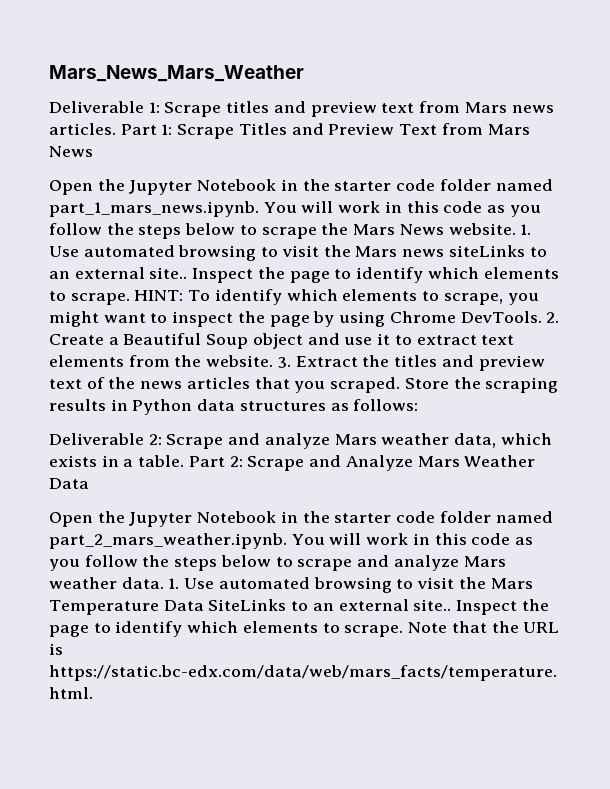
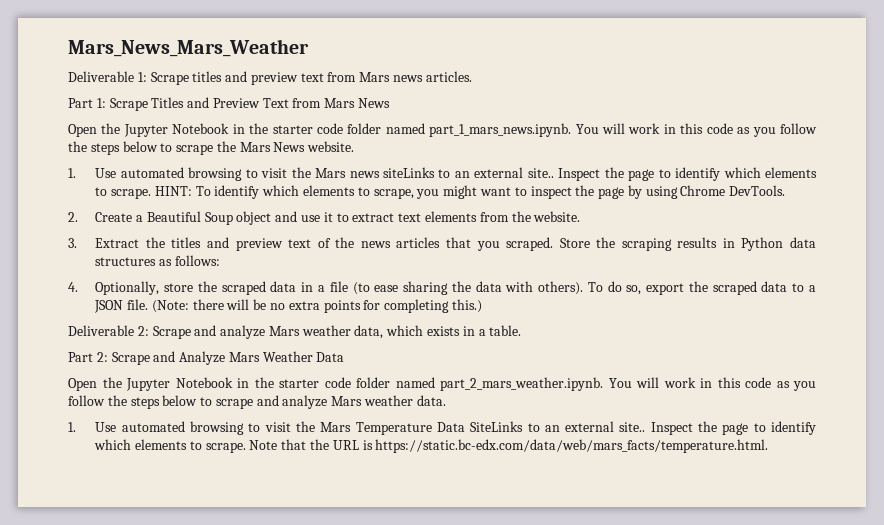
(116, 129) none -> (472, 76) //
(516, 229) none -> (355, 146) //
(542, 317) none -> (786, 190) //
(274, 361) none -> (581, 216) //
(419, 405) none -> [68,281,816,295] [94,299,482,313] // 4. Optionally, store the scraped data in a file (to ease sharing the data with others). To do so, export the scraped data to a JSON file. (Note: there will be no extra points for completing this.)
(185, 461) none -> (522, 330) //
(164, 583) none -> (446, 400) //

